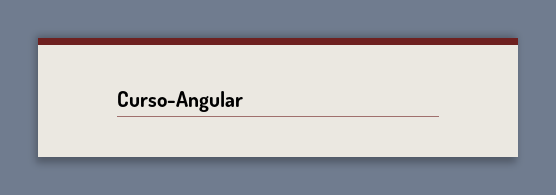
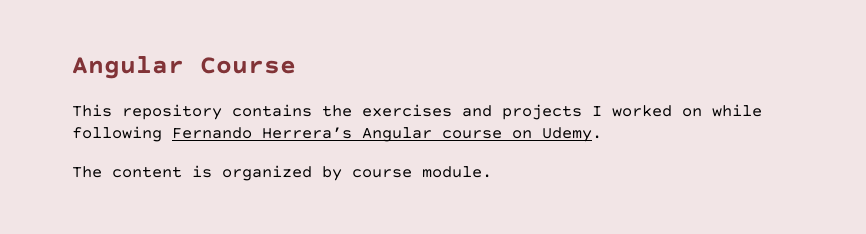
[117,91,243,112] Curso-Angular -> [72,56,296,79] [72,104,762,120] [72,126,602,142] [72,165,492,181] Angular Course // This repository contains the exercises and projects I worked on while following Fernando Herrera’s Angular course on Udemy. // The content is organized by course module.

